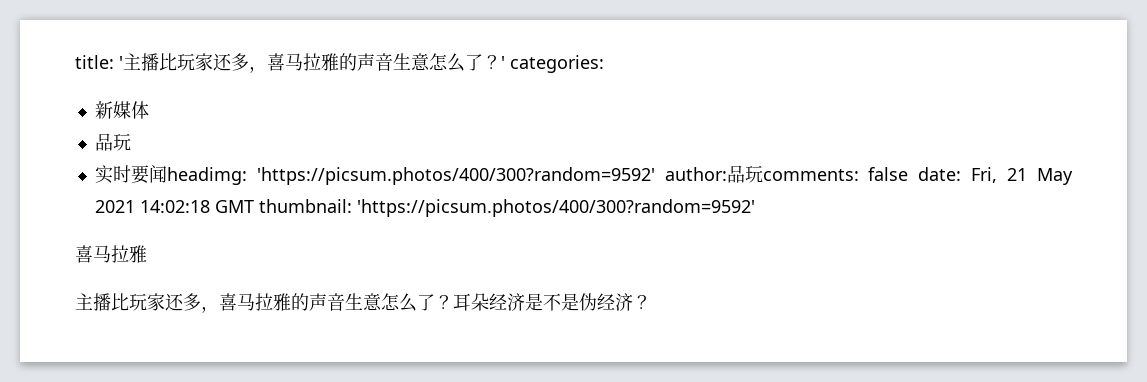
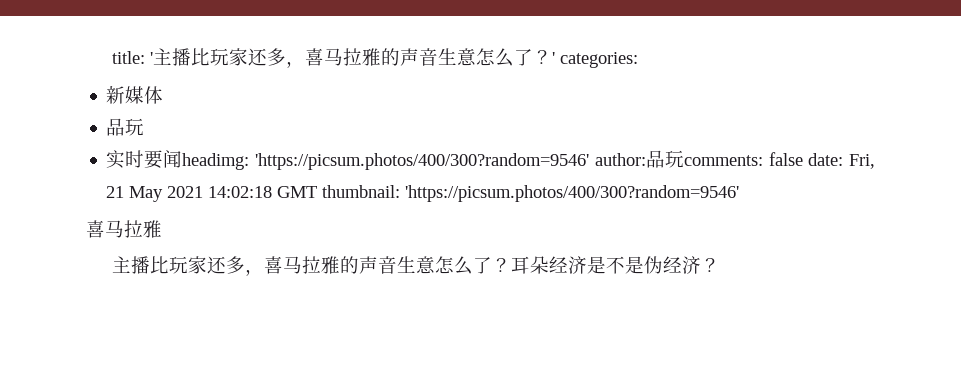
[256,167,655,185] 'https://picsum.photos/400/300?random=9592' -> [255,153,590,170] 'https://picsum.photos/400/300?random=9546'
[356,199,755,217] 'https://picsum.photos/400/300?random=9592' -> [405,185,740,202] 'https://picsum.photos/400/300?random=9546'

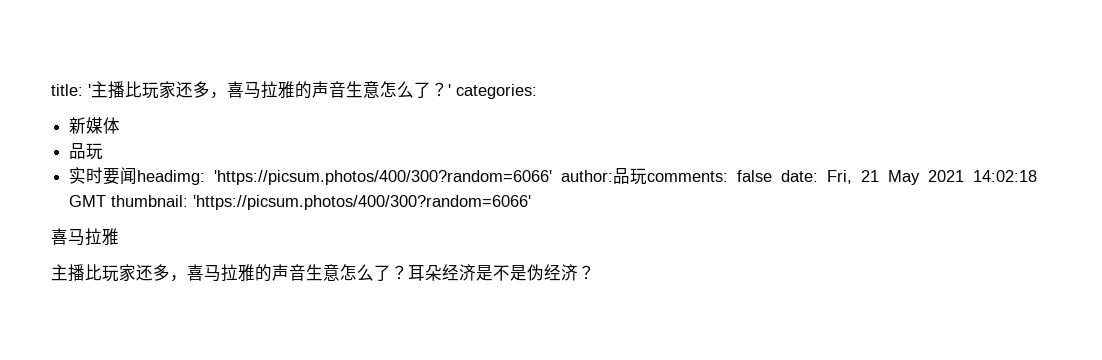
[255,153,590,170] 'https://picsum.photos/400/300?random=9546' -> [214,170,553,185] 'https://picsum.photos/400/300?random=6066'
[405,185,740,202] 'https://picsum.photos/400/300?random=9546' -> [193,195,532,210] 'https://picsum.photos/400/300?random=6066'

